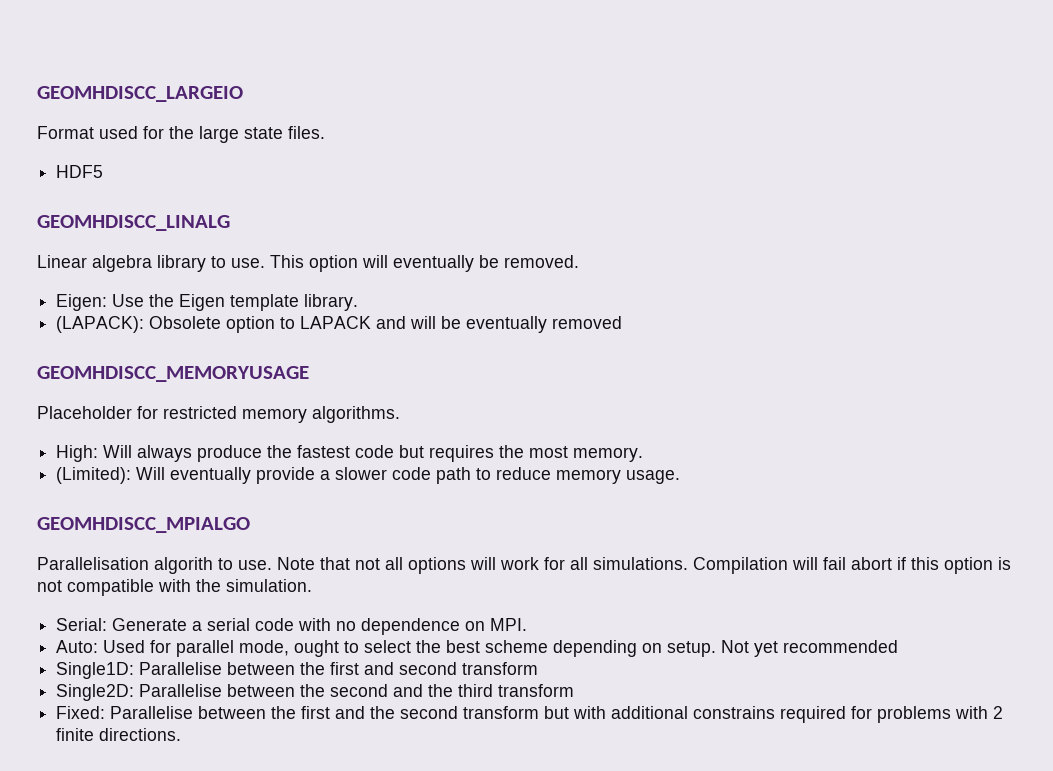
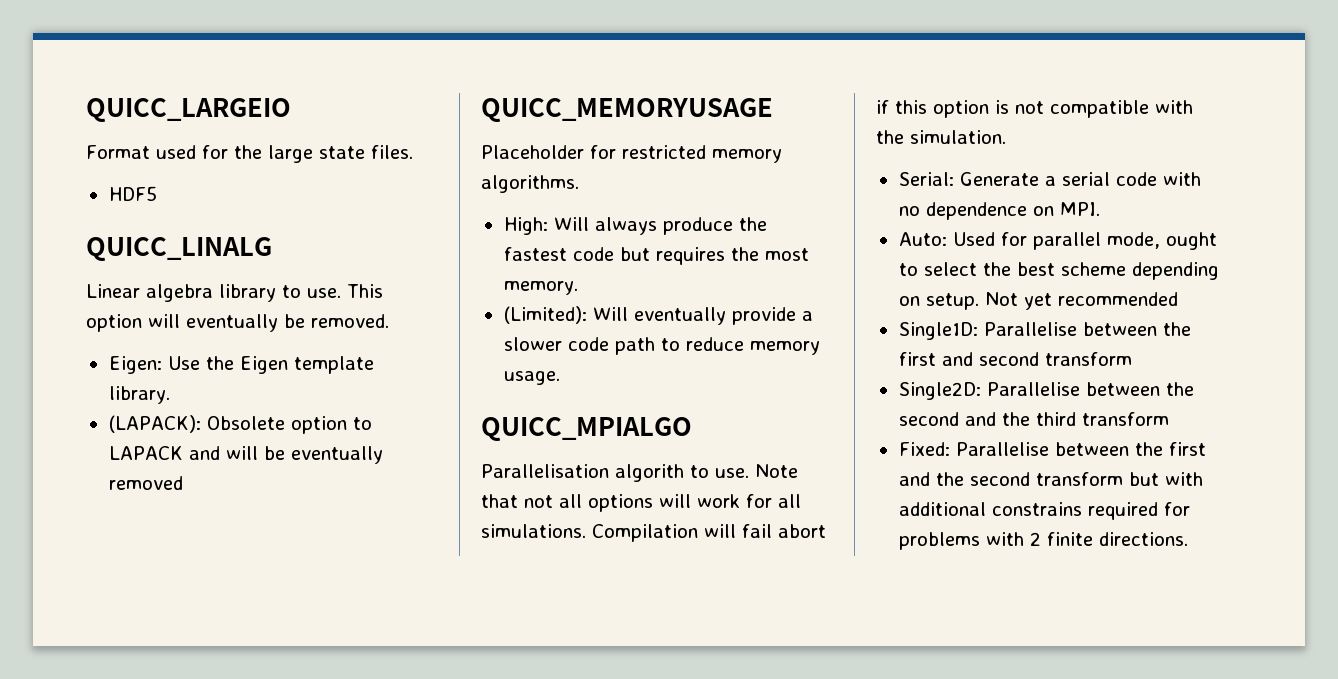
[37,86,243,102] GEOMHDISCC_LARGEIO -> [86,98,291,123] QUICC_LARGEIO
[37,215,230,231] GEOMHDISCC_LINALG -> [86,237,272,262] QUICC_LINALG
[37,366,309,382] GEOMHDISCC_MEMORYUSAGE -> [481,98,773,123] QUICC_MEMORYUSAGE
[37,517,250,533] GEOMHDISCC_MPIALGO -> [481,417,692,442] QUICC_MPIALGO

